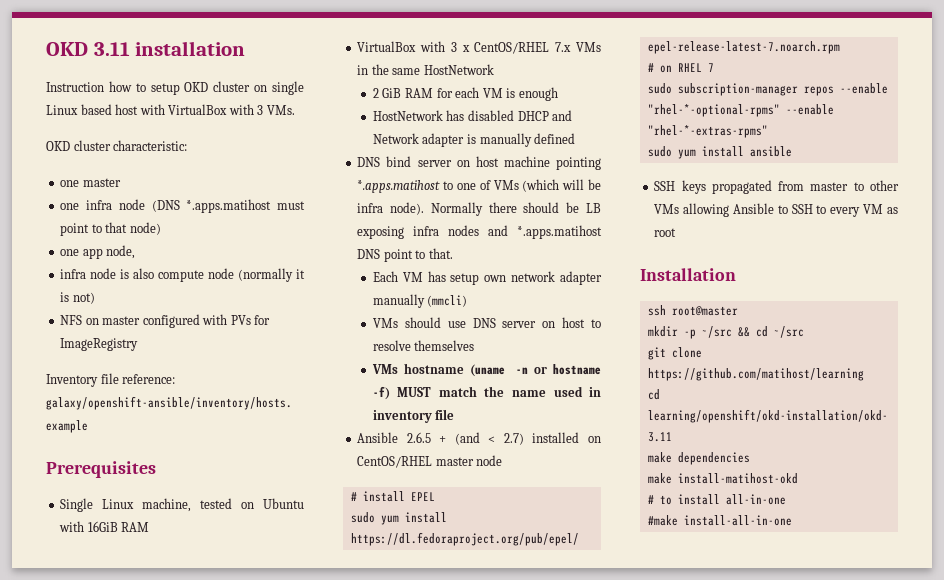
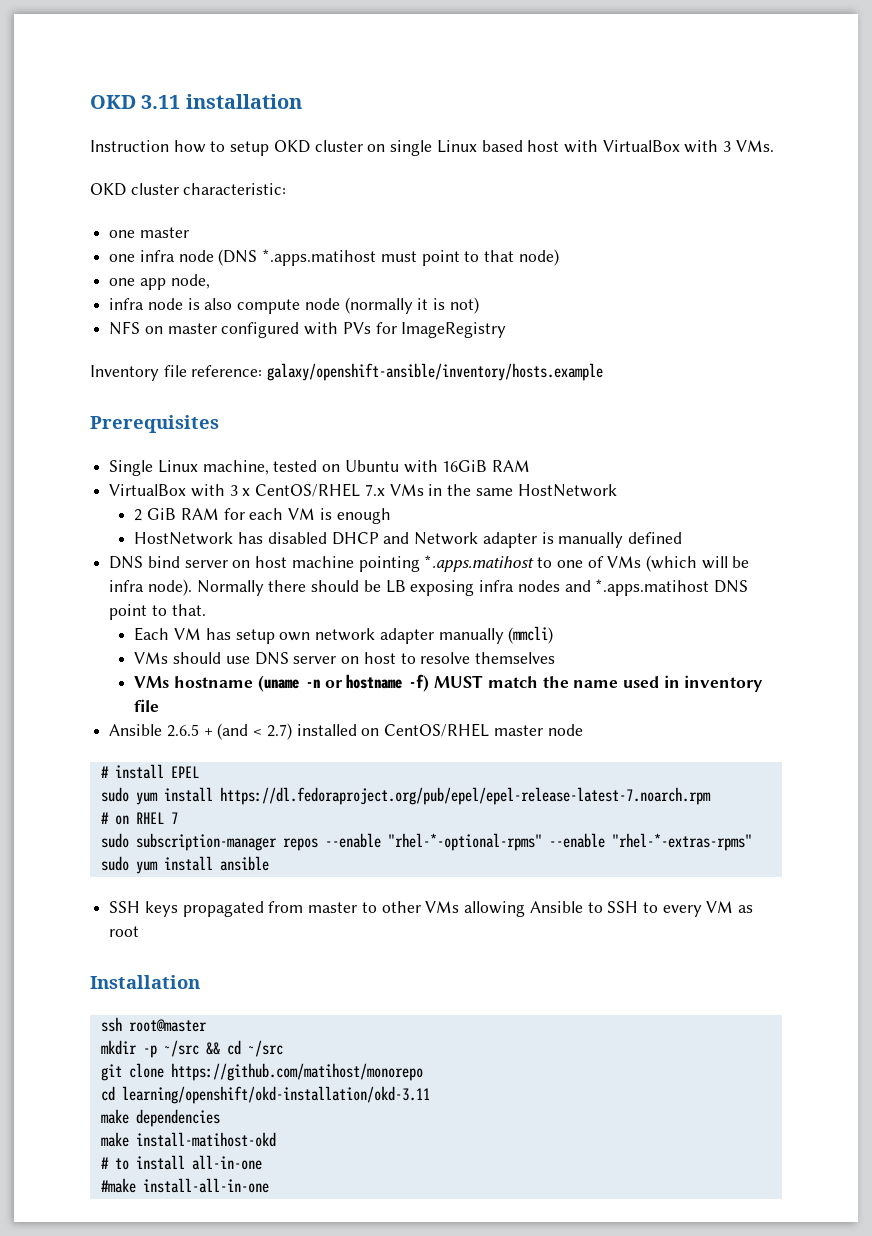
[647,368,864,381] https://github.com/matihost/learning -> [170,1063,423,1081] https://github.com/matihost/monorepo

